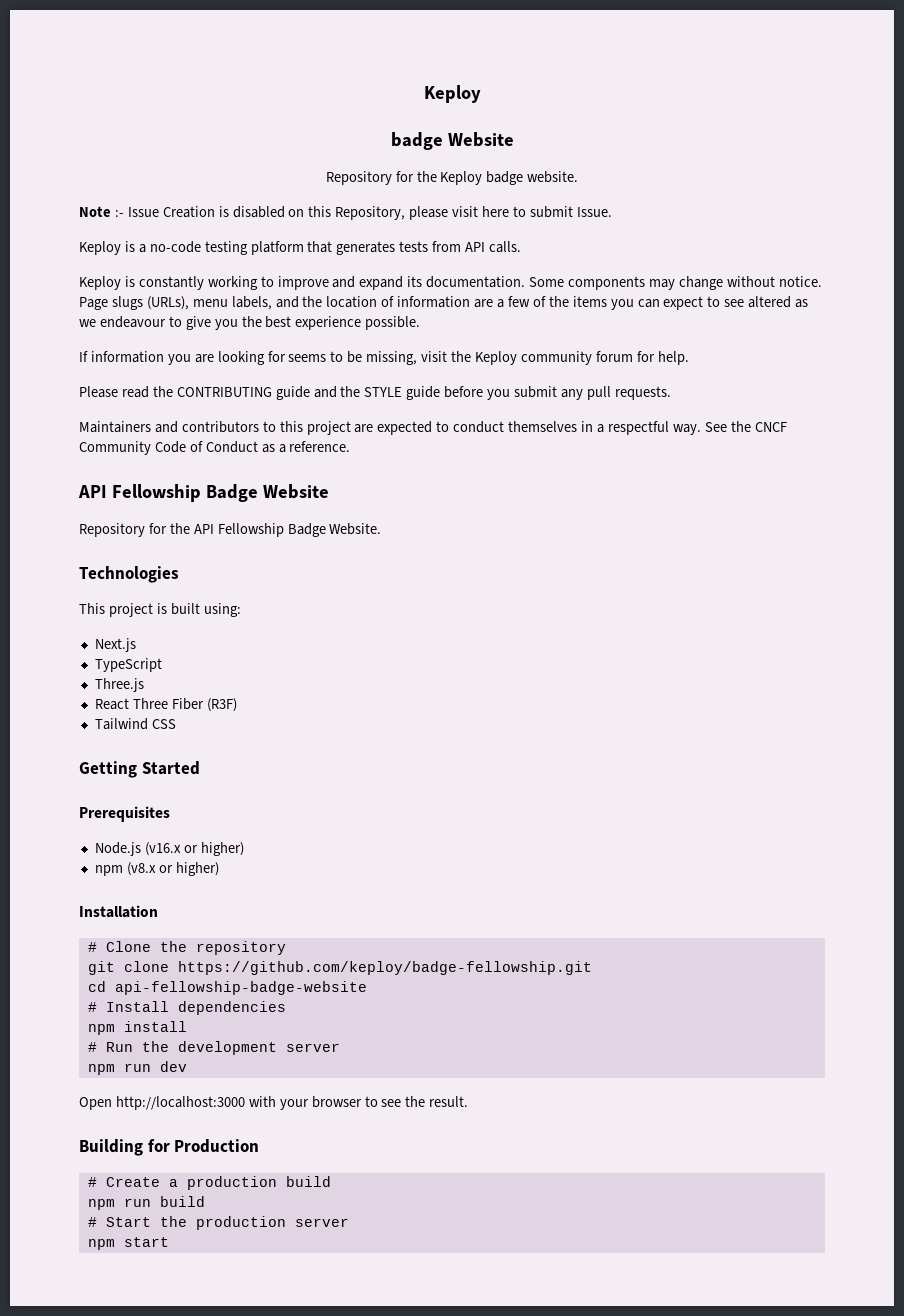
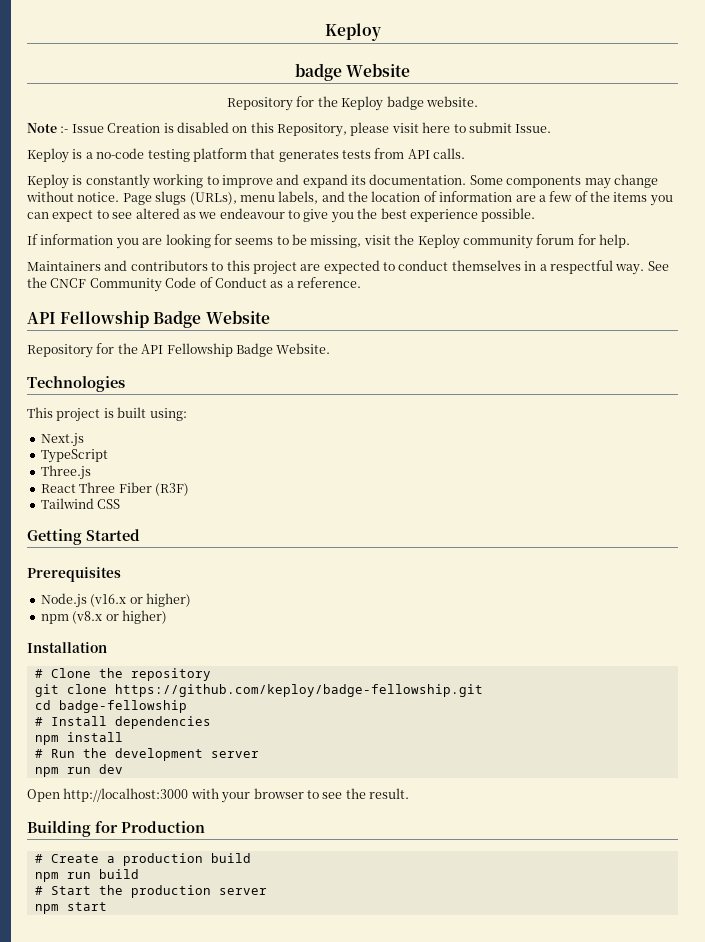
[79,386,671,400] // Please read the CONTRIBUTING guide and the STYLE guide before you submit any pull requests. -> (630, 241) none
[114,981,367,995] api-fellowship-badge-website -> [58,700,187,713] badge-fellowship

